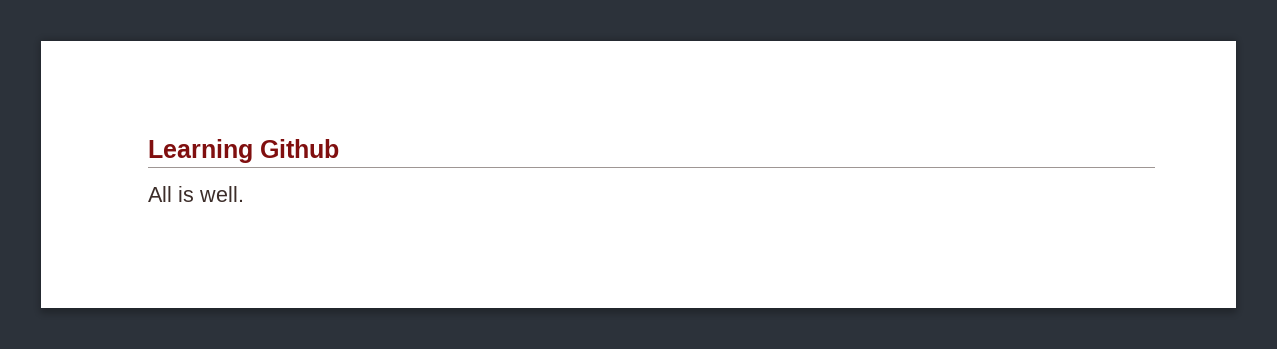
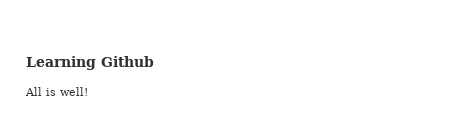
[199,186,244,202] well. -> [60,87,88,96] well!

